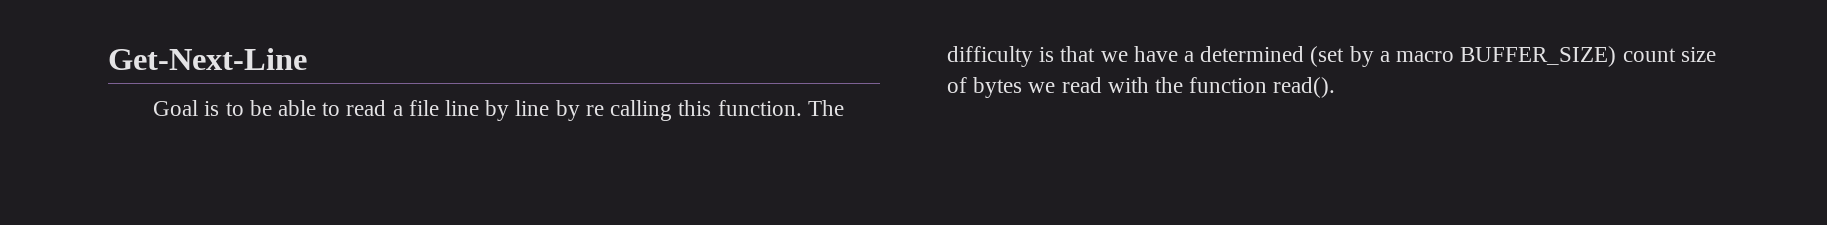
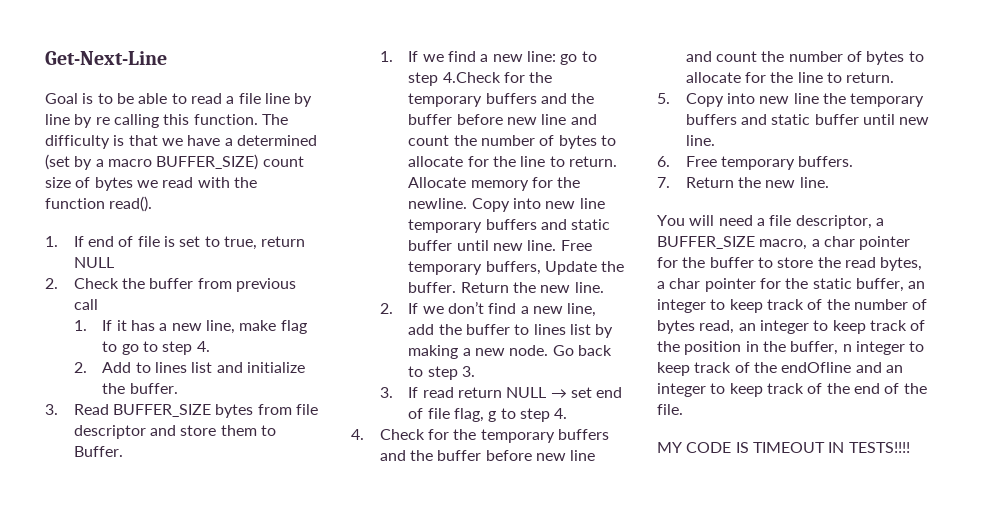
(1336, 87) none -> [45,236,306,250] [73,257,114,268] [45,278,297,292] [73,299,98,310] [73,320,307,334] [102,341,210,355] [73,362,306,373] [102,383,178,394] [45,404,319,418] [73,425,277,439] [73,446,123,457] [379,51,597,65] [408,72,553,86] [408,93,595,107] [408,114,597,125] [408,135,617,149] [408,156,618,167] [408,177,581,191] [408,198,605,212] [408,219,611,233] [408,240,592,251] [408,261,625,275] [408,282,604,293] [379,301,597,317] [408,324,614,338] [408,345,613,359] [408,366,476,380] [379,387,623,398] [408,408,568,422] [351,429,610,443] [379,450,596,461] [685,51,924,65] [685,72,895,83] [657,93,925,107] [685,114,930,125] [685,135,715,146] [657,156,854,170] [657,177,829,188] [657,215,884,229] [657,236,911,250] [657,257,923,271] [657,278,926,292] [657,299,928,313] [657,320,926,334] [657,341,925,355] [657,362,903,376] [657,383,927,397] [657,404,683,415] [657,442,910,453] // 1. If end of file is set to true, return NULL // 2. Check the buffer from previous call // 1. If it has a new line, make flag to go to step 4. // 2. Add to lines list and initialize the buffer. // 3. Read BUFFER_SIZE bytes from file descriptor and store them to Buffer. // 1. If we find a new line: go to step 4.Check for the temporary buffers and the buffer before new line and count the number of bytes to allocate for the line to return. Allocate memory for the newline. Copy into new line temporary buffers and static buffer until new line. Free temporary buffers, Update the buffer. Return the new line. // 2. If we don’t find a new line, add the buffer to lines list by making a new node. Go back to step 3. // 3. If read return NULL → set end of file flag, g to step 4. // 4. Check for the temporary buffers and the buffer before new line and count the number of bytes to allocate for the line to return. // 5. Copy into new line the temporary buffers and static buffer until new line. // 6. Free temporary buffers. // 7. Return the new line. // You will need a file descriptor, a BUFFER_SIZE macro, a char pointer for the buffer to store the read bytes, a char pointer for the static buffer, an integer to keep track of the number of bytes read, an integer to keep track of the position in the buffer, n integer to keep track of the endOfline and an integer to keep track of the end of the file. // MY CODE IS TIMEOUT IN TESTS!!!!

